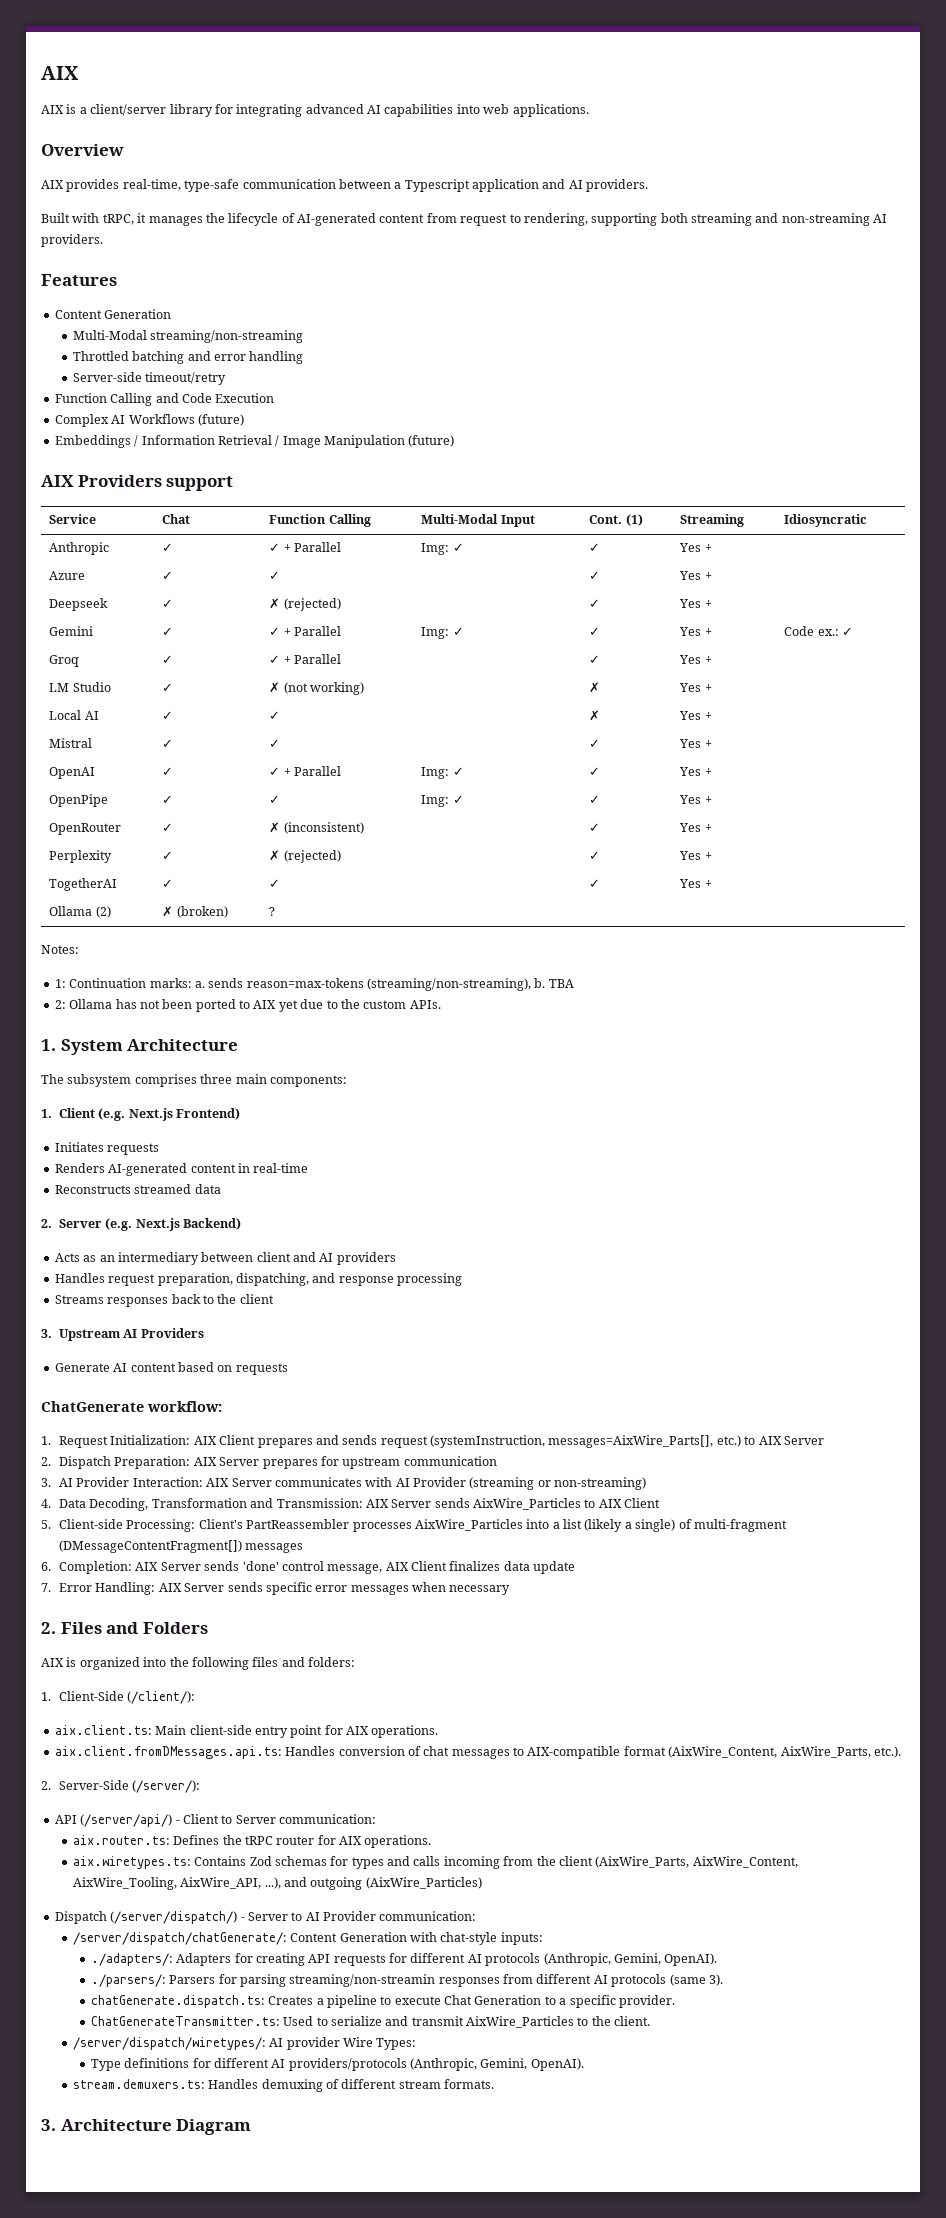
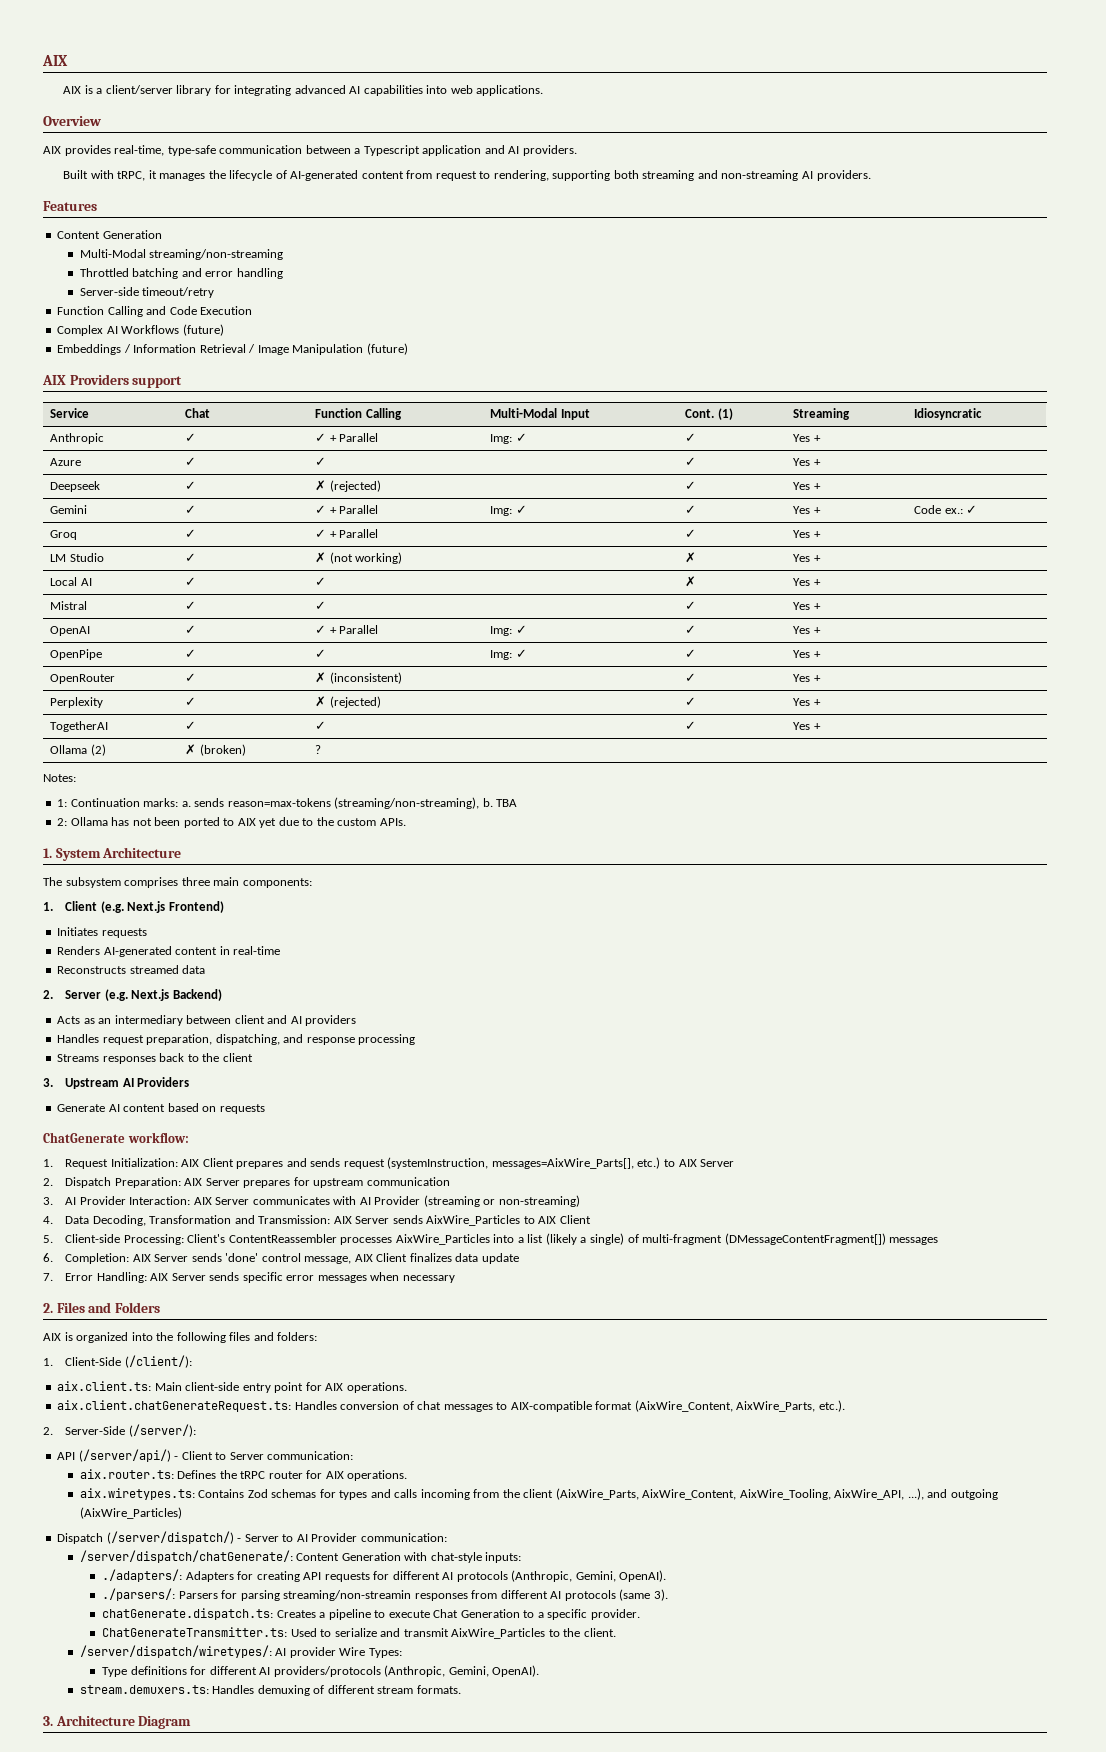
[246,1519,350,1529] PartReassembler -> [228,1234,337,1243] ContentReassembler
[54,1746,282,1759] aix.client.fromDMessages.api.ts: -> [57,1400,292,1412] aix.client.chatGenerateRequest.ts:

